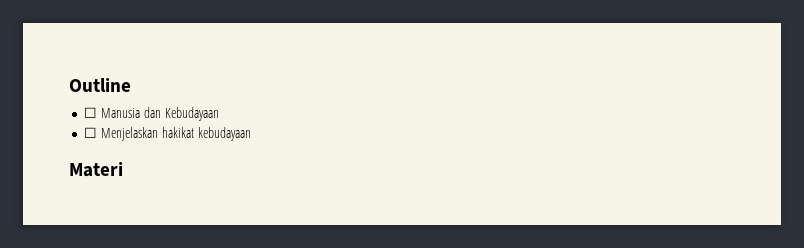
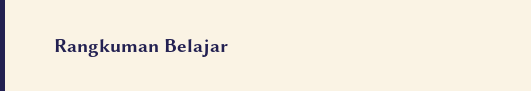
[69,78,131,92] [84,107,219,121] [84,127,251,141] [69,162,123,177] Outline // ☐ Manusia dan Kebudayaan // ☐ Menjelaskan hakikat kebudayaan // Materi -> [54,39,229,57] Rangkuman Belajar

